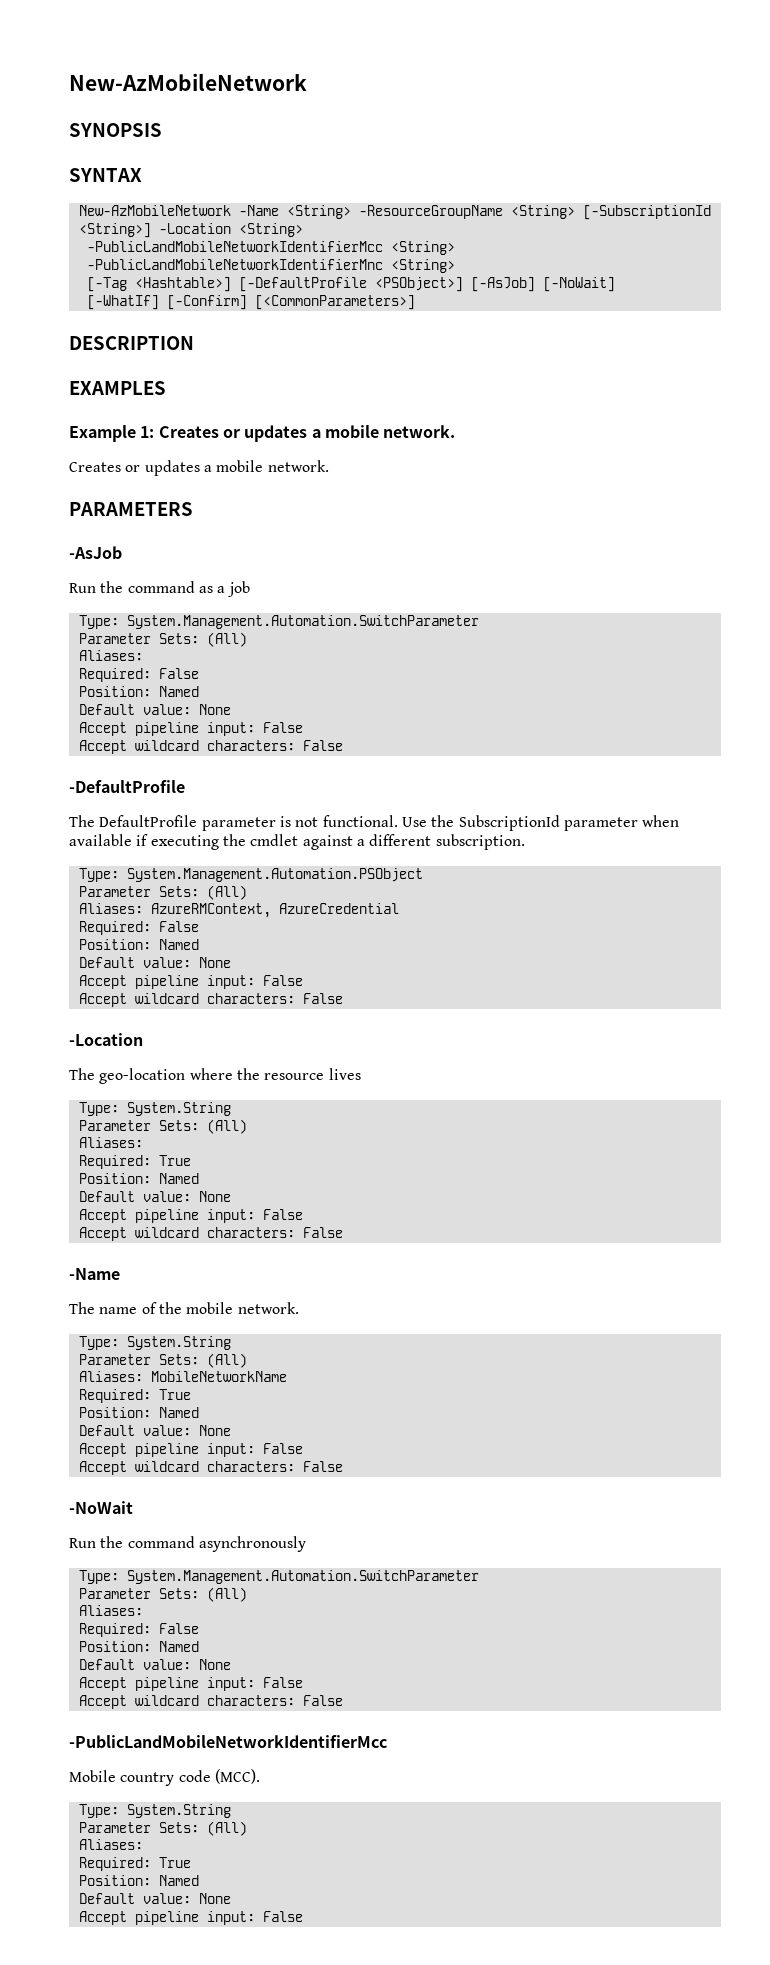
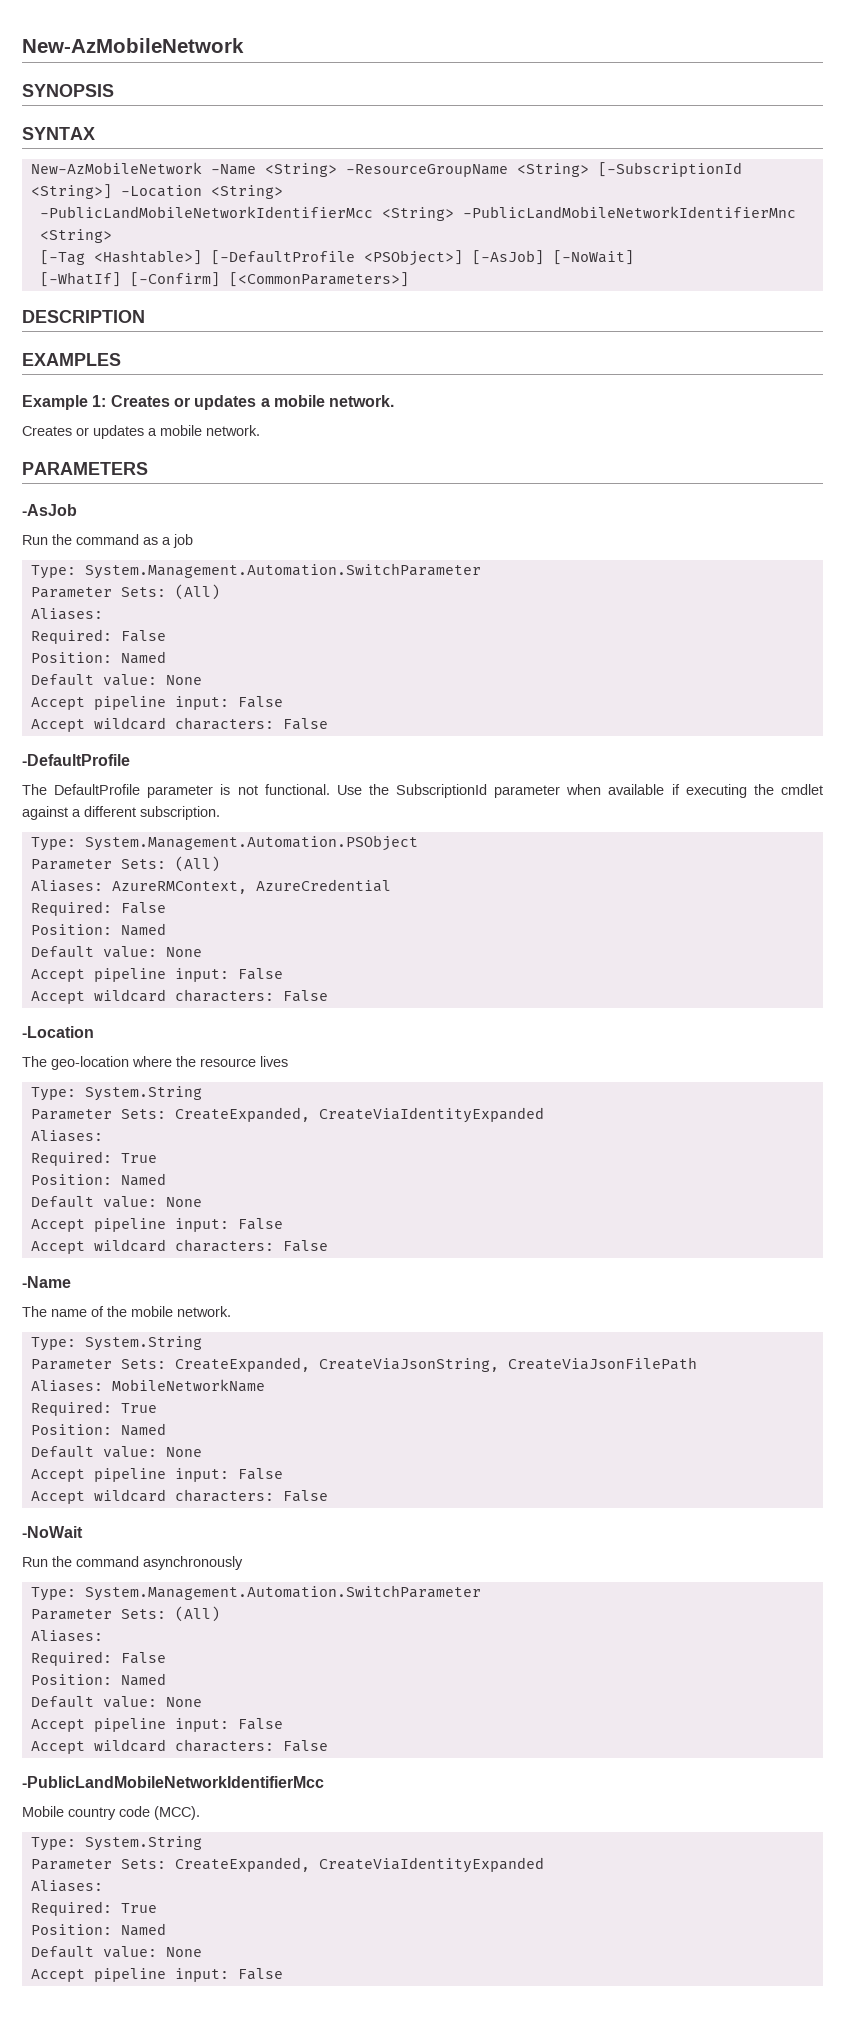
[206,1119,247,1134] (All) -> [174,1107,544,1123] CreateExpanded, CreateViaIdentityExpanded
[206,1353,247,1368] (All) -> [174,1357,697,1372] CreateExpanded, CreateViaJsonString, CreateViaJsonFilePath
[206,1821,247,1836] (All) -> [174,1857,544,1873] CreateExpanded, CreateViaIdentityExpanded

